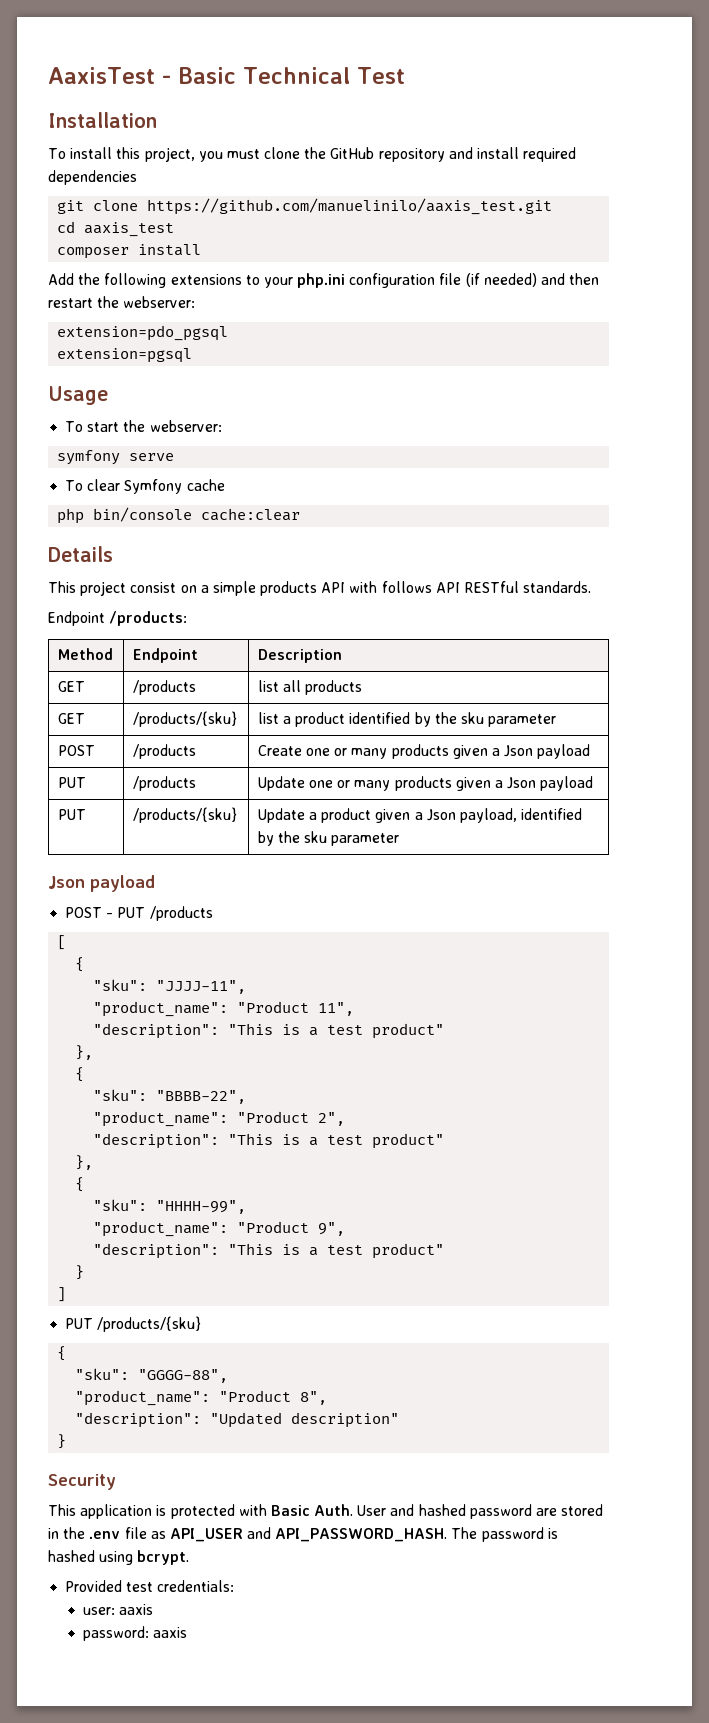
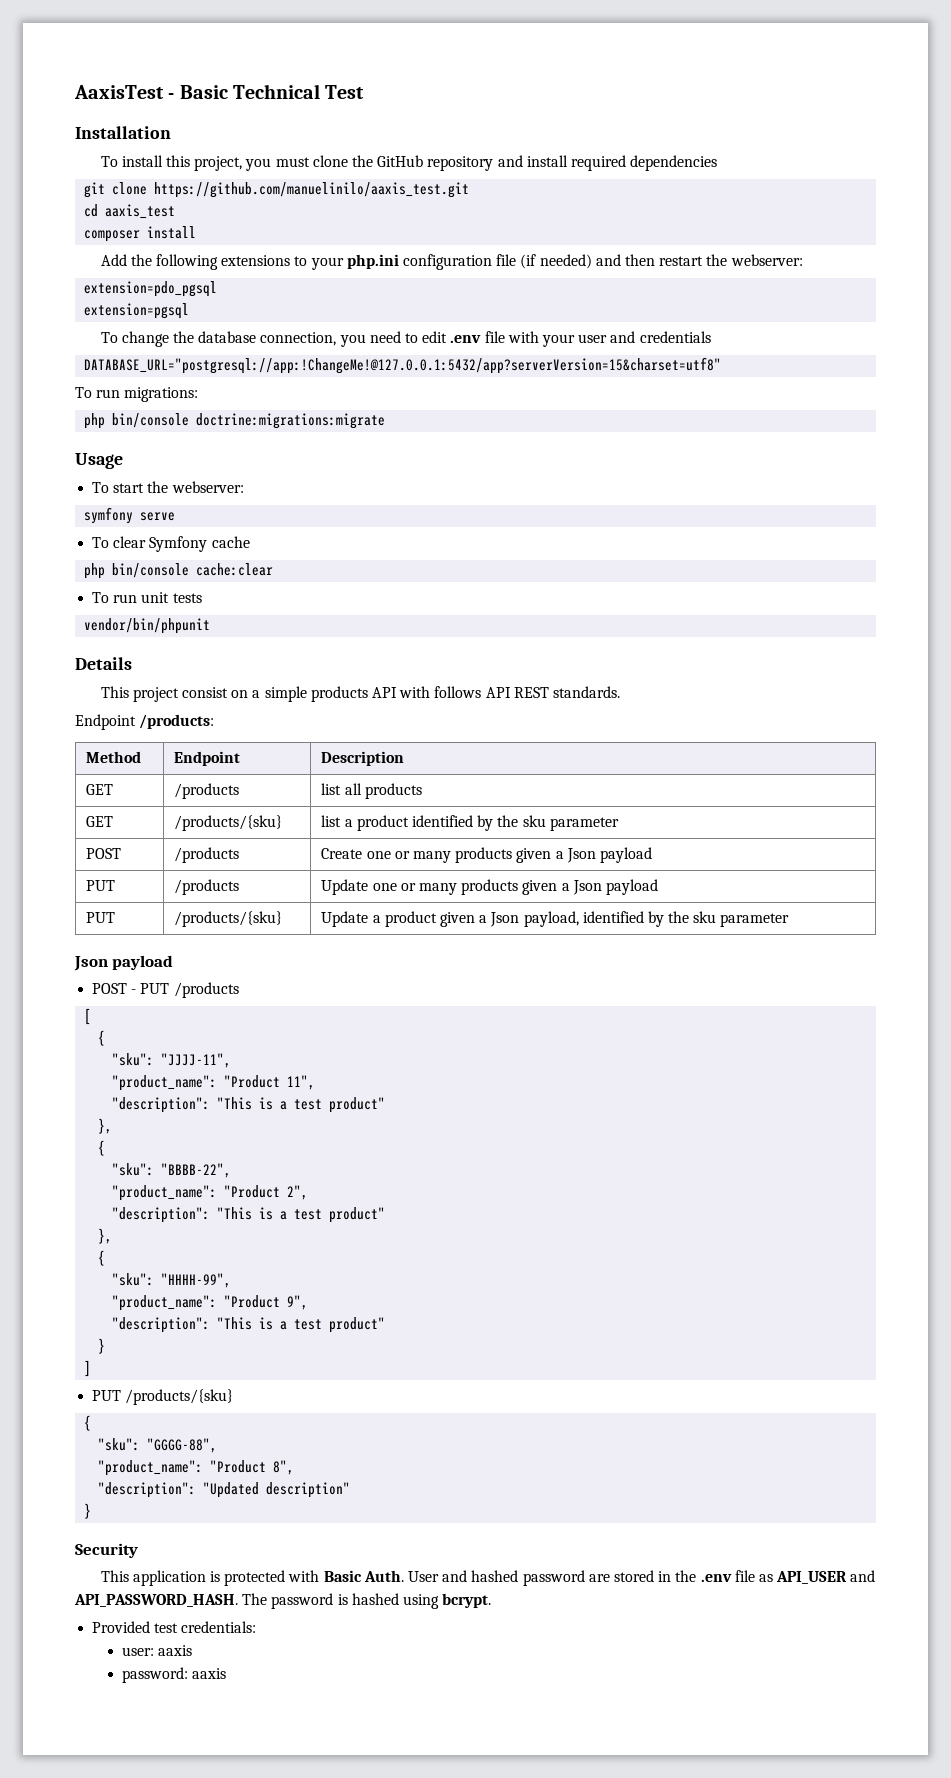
(193, 355) none -> [100,331,711,347] [84,357,722,374] [75,387,199,402] [84,413,386,429] // To change the database connection, you need to edit .env file with your user and credentials // DATABASE_URL="postgresql://app:!ChangeMe!@127.0.0.1:5432/app?serverVersion=15&charset=utf8" // To run migrations: // php bin/console doctrine:migrations:migrate
(301, 514) none -> [92,592,202,603] [84,618,211,634] // To run unit tests // vendor/bin/phpunit
[464,581,520,593] RESTful -> [513,687,549,698] REST

